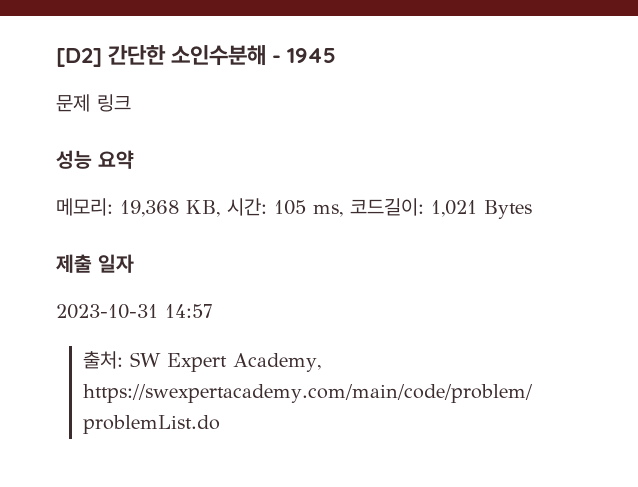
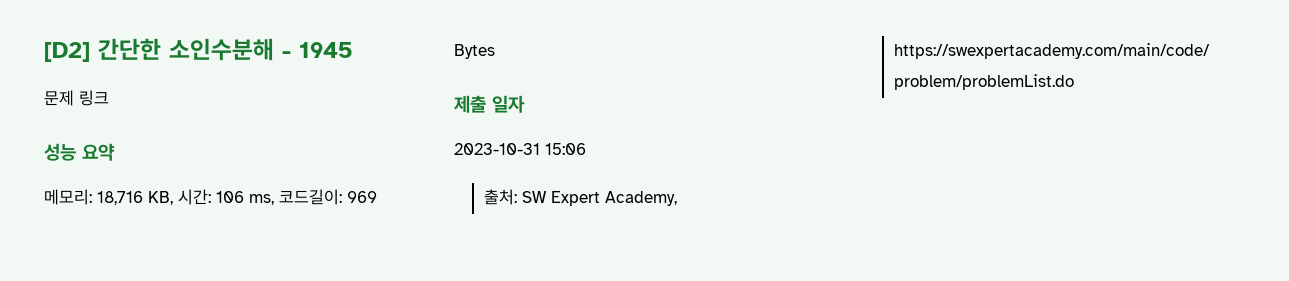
[120,200,179,217] 19,368 -> [97,191,143,205] 18,716
[274,200,306,215] 105 -> [216,191,244,203] 106
[431,200,477,217] 1,021 -> [347,191,377,203] 969
[165,304,212,318] 14:57 -> [545,143,586,155] 15:06

